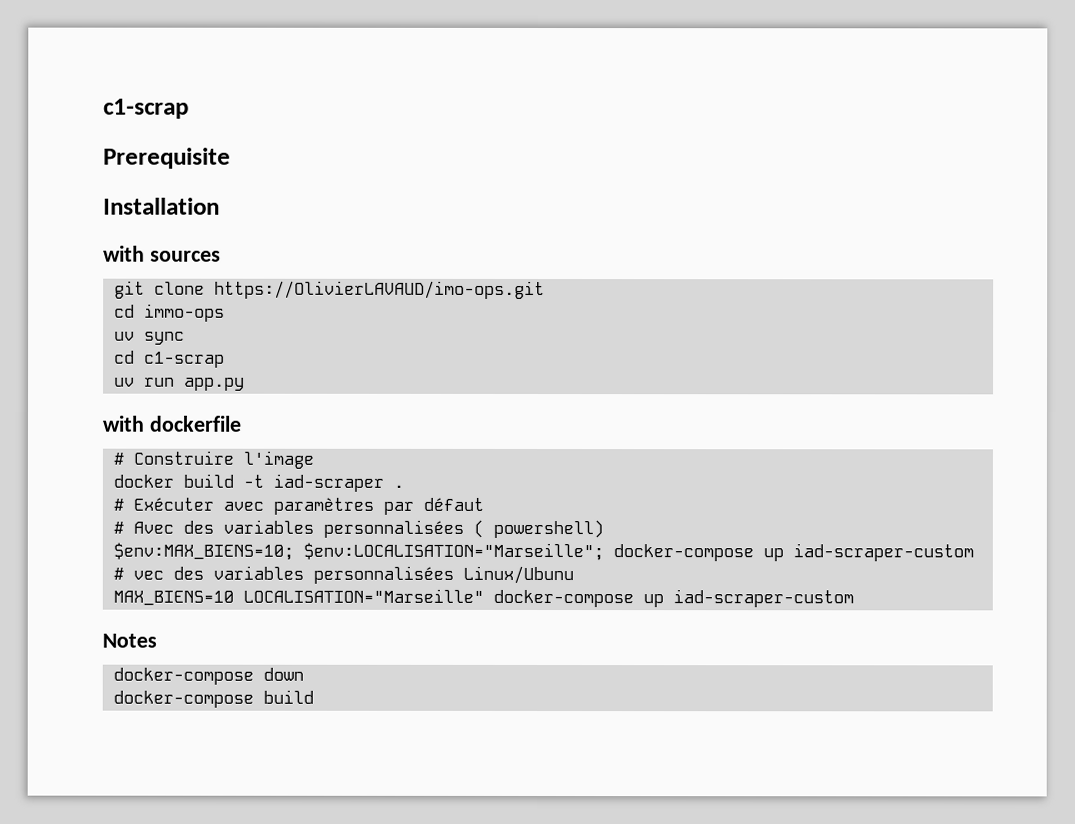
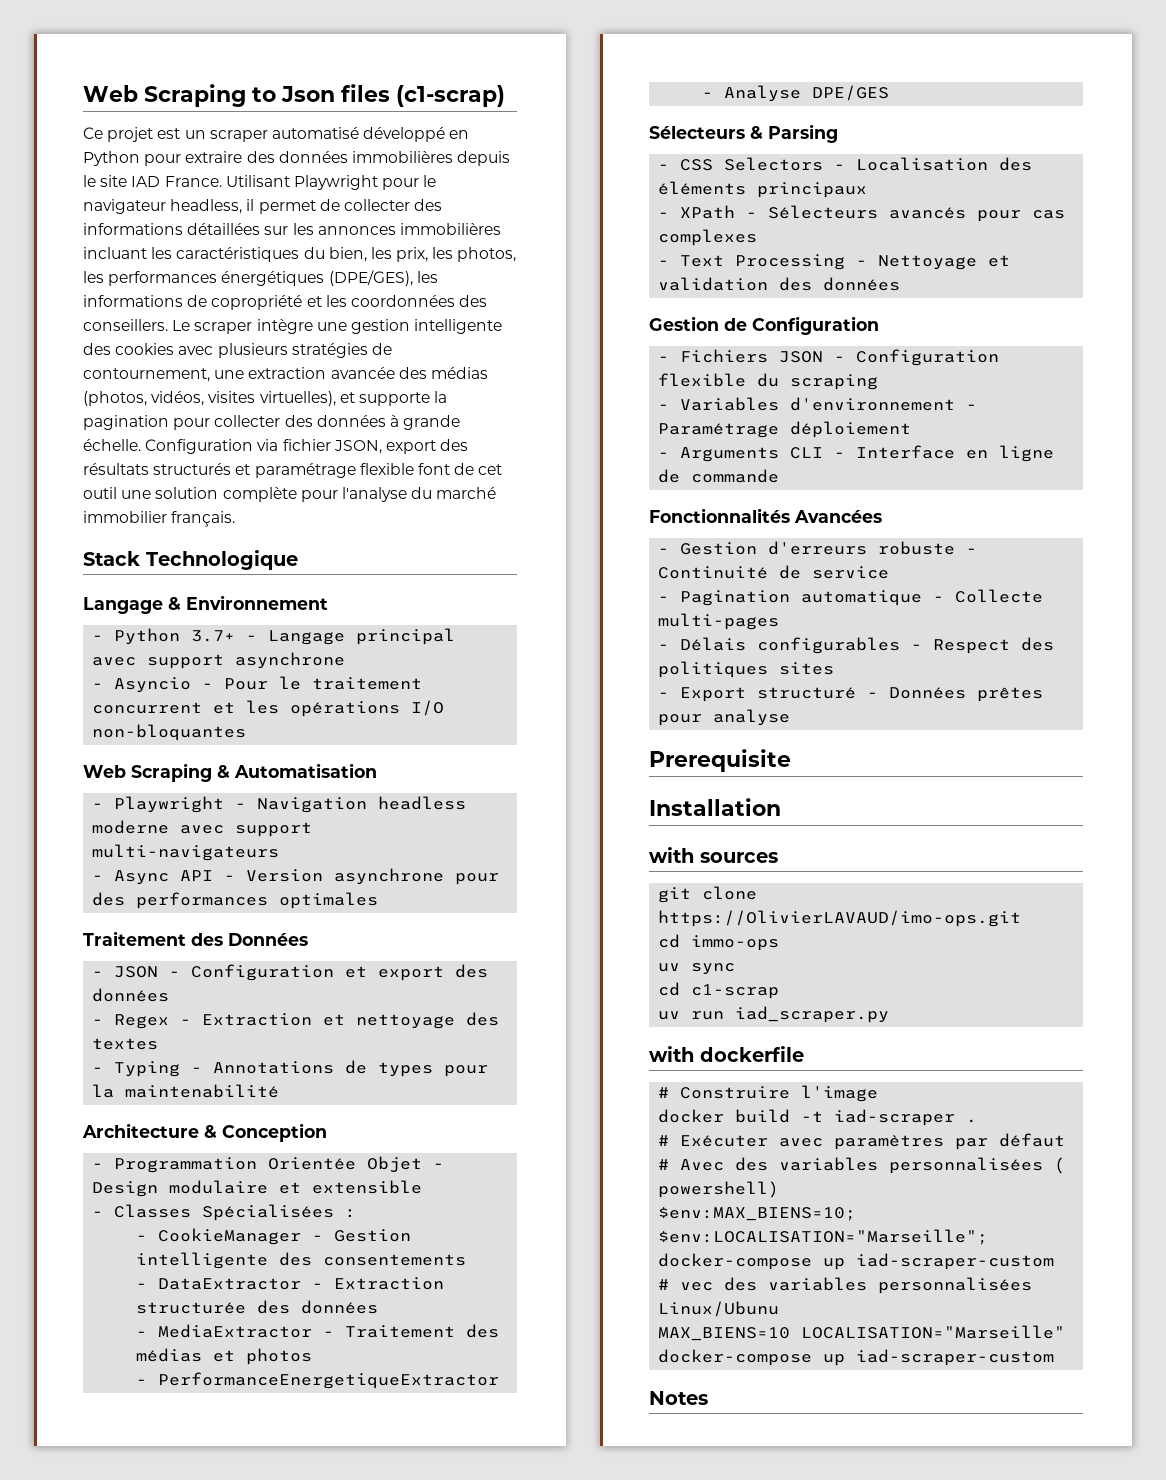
[103,98,189,119] c1-scrap -> [83,84,505,107] [83,127,470,142] [83,151,511,166] [83,175,437,190] [83,199,443,214] [83,223,501,235] [83,247,517,262] [83,270,438,286] [83,295,488,310] [83,319,503,334] [83,343,392,358] [83,367,488,382] [83,391,448,406] [83,415,461,430] [83,439,469,454] [83,463,503,478] [83,487,497,502] [83,511,236,527] [83,550,298,570] [83,595,328,614] [92,628,456,645] [92,652,346,669] [92,676,423,693] [92,700,445,717] [92,724,247,741] [83,763,377,782] [92,796,467,813] [92,820,313,837] [92,844,280,861] [92,868,500,885] [92,892,379,909] [83,931,308,946] [92,964,489,981] [92,988,170,1002] [92,1012,500,1029] [92,1038,159,1050] [92,1060,489,1077] [92,1084,280,1098] [82,1123,327,1142] [92,1156,445,1173] [92,1180,423,1197] [92,1204,357,1221] [136,1228,412,1245] [136,1252,467,1269] [136,1277,445,1290] [136,1300,379,1314] [136,1324,500,1338] [136,1348,313,1365] [136,1372,500,1389] [702,85,890,102] [649,124,838,143] [658,157,1033,171] [658,181,868,198] [658,205,1066,222] [658,229,758,246] [658,254,1011,270] [658,277,901,291] [649,316,879,335] [658,349,1000,366] [658,373,879,390] [658,397,978,411] [658,421,912,438] [658,445,1055,462] [658,469,780,483] [649,508,882,523] [658,541,978,555] [658,565,890,579] [658,589,1044,606] [658,613,780,630] [658,637,1055,654] [658,661,835,678] [658,687,1044,702] [658,709,791,726] Web Scraping to Json files (c1-scrap) // Ce projet est un scraper automatisé développé en Python pour extraire des données immobilières depuis le site IAD France. Utilisant Playwright pour le navigateur headless, il permet de collecter des informations détaillées sur les annonces immobilières incluant les caractéristiques du bien, les prix, les photos, les performances énergétiques (DPE/GES), les informations de copropriété et les coordonnées des conseillers. Le scraper intègre une gestion intelligente des cookies avec plusieurs stratégies de contournement, une extraction avancée des médias (photos, vidéos, visites virtuelles), et supporte la pagination pour collecter des données à grande échelle. Configuration via fichier JSON, export des résultats structurés et paramétrage flexible font de cet outil une solution complète pour l'analyse du marché immobilier français. // Stack Technologique // Langage & Environnement // - Python 3.7+ - Langage principal avec support asynchrone // - Asyncio - Pour le traitement concurrent et les opérations I/O non-bloquantes // Web Scraping & Automatisation // - Playwright - Navigation headless moderne avec support multi-navigateurs // - Async API - Version asynchrone pour des performances optimales // Traitement des Données // - JSON - Configuration et export des données // - Regex - Extraction et nettoyage des textes // - Typing - Annotations de types pour la maintenabilité // Architecture & Conception // - Programmation Orientée Objet - Design modulaire et extensible // - Classes Spécialisées : // - CookieManager - Gestion intelligente des consentements // - DataExtractor - Extraction structurée des données // - MediaExtractor - Traitement des médias et photos // - PerformanceEnergetiqueExtractor - Analyse DPE/GES // Sélecteurs & Parsing // - CSS Selectors - Localisation des éléments principaux // - XPath - Sélecteurs avancés pour cas complexes // - Text Processing - Nettoyage et validation des données // Gestion de Configuration // - Fichiers JSON - Configuration flexible du scraping // - Variables d'environnement - Paramétrage déploiement // - Arguments CLI - Interface en ligne de commande // Fonctionnalités Avancées // - Gestion d'erreurs robuste - Continuité de service // - Pagination automatique - Collecte multi-pages // - Délais configurables - Respect des politiques sites // - Export structuré - Données prêtes pour analyse
[183,377,245,391] app.py -> [735,1006,890,1023] iad_scraper.py
[112,667,304,685] [112,689,314,708] // docker-compose down // docker-compose build -> (708, 1398) none

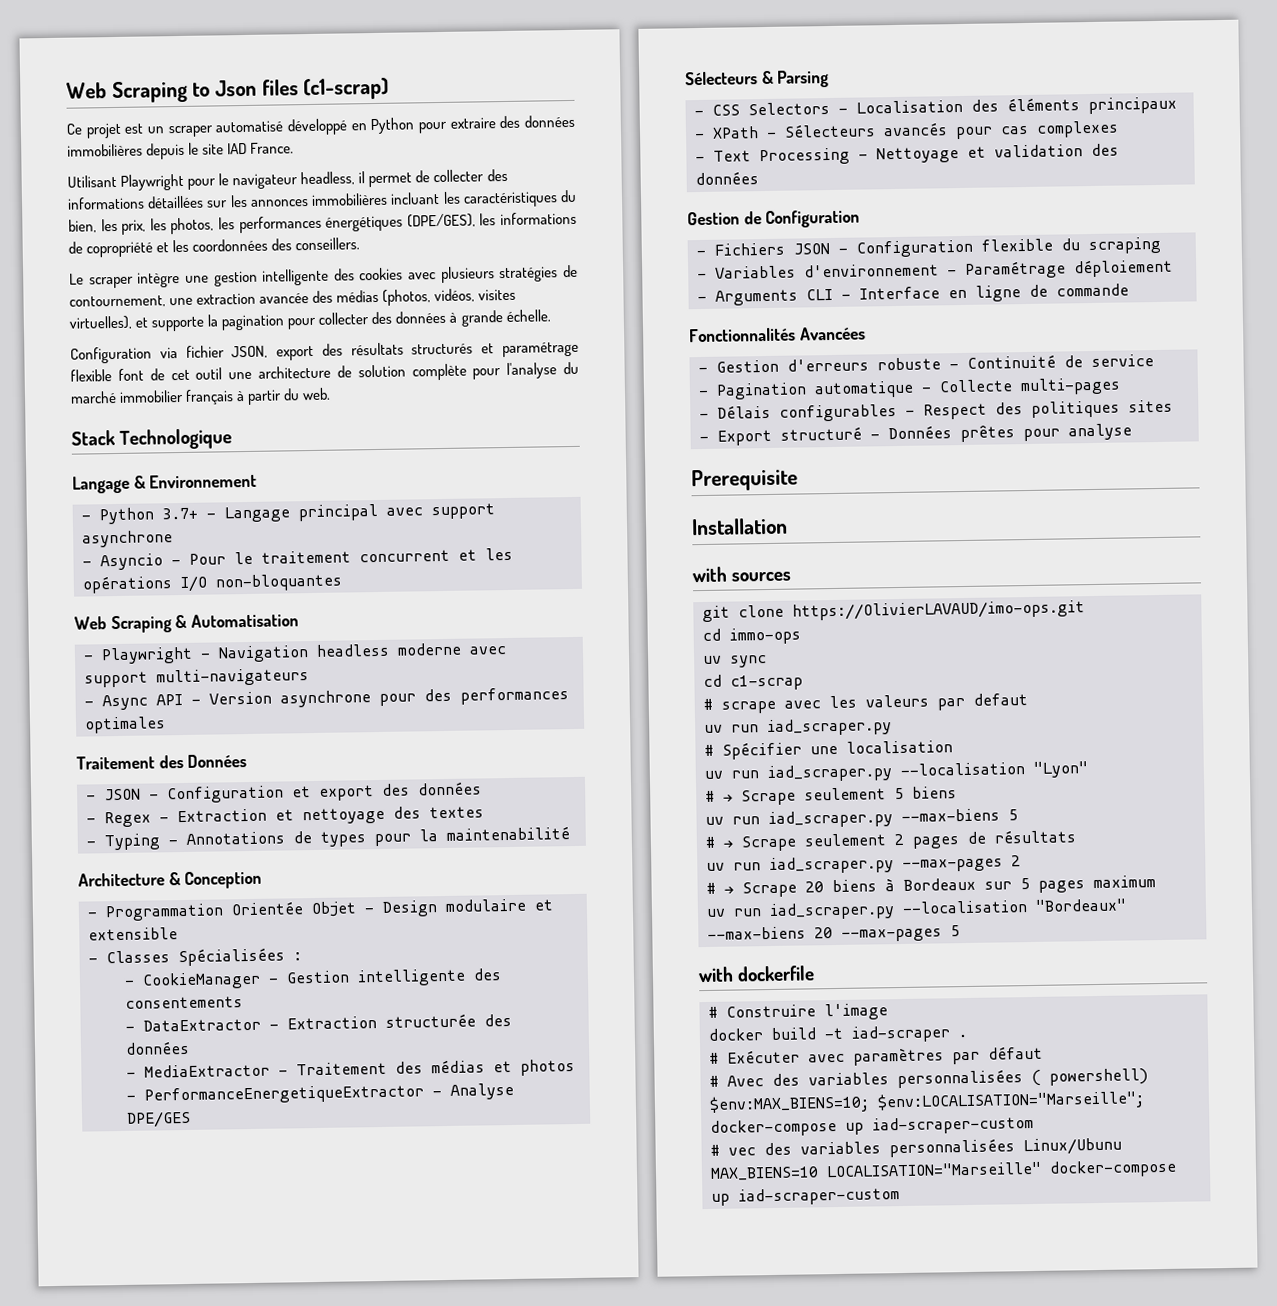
(222, 181) none -> (295, 148) //
(168, 325) none -> (361, 244) //
(141, 445) none -> (551, 315) //
(152, 494) none -> [258,365,352,379] architecture de
[171,511,236,527] français. -> [185,387,332,405] français à partir du web.
[658,1006,890,1023] uv run iad_scraper.py -> [703,693,1028,714] [704,718,892,737] [704,740,953,760] [704,761,1088,783] [705,786,957,806] [705,808,1018,829] [705,829,1076,852] [706,855,1021,875] [706,875,1156,898] [706,898,1127,921] [707,925,960,942] # scrape avec les valeurs par defaut // uv run iad_scraper.py // # Spécifier une localisation // uv run iad_scraper.py --localisation "Lyon" // # → Scrape seulement 5 biens // uv run iad_scraper.py --max-biens 5 // # → Scrape seulement 2 pages de résultats // uv run iad_scraper.py --max-pages 2 // # → Scrape 20 biens à Bordeaux sur 5 pages maximum // uv run iad_scraper.py --localisation "Bordeaux" --max-biens 20 --max-pages 5
[649,1391,708,1405] // Notes -> (900, 1196) none

